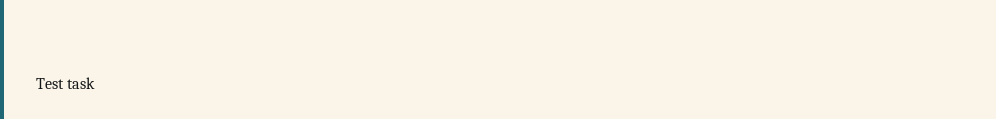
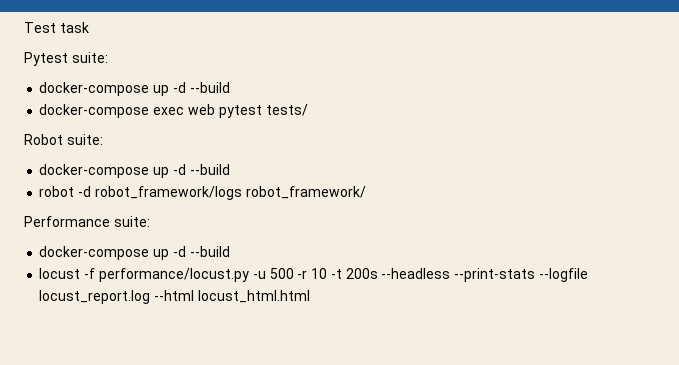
(96, 83) none -> [24,52,108,66] [39,82,230,96] [39,104,308,118] [24,134,103,145] [39,164,230,178] [39,186,366,200] [24,216,150,227] [39,246,230,260] [39,268,588,282] [39,290,310,304] // Pytest suite: // docker-compose up -d --build // docker-compose exec web pytest tests/ // Robot suite: // docker-compose up -d --build // robot -d robot_framework/logs robot_framework/ // Performance suite: // docker-compose up -d --build // locust -f performance/locust.py -u 500 -r 10 -t 200s --headless --print-stats --logfile locust_report.log --html locust_html.html

